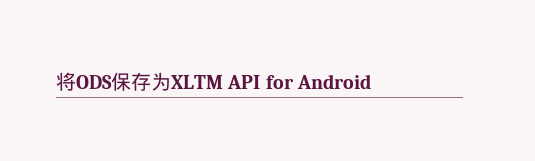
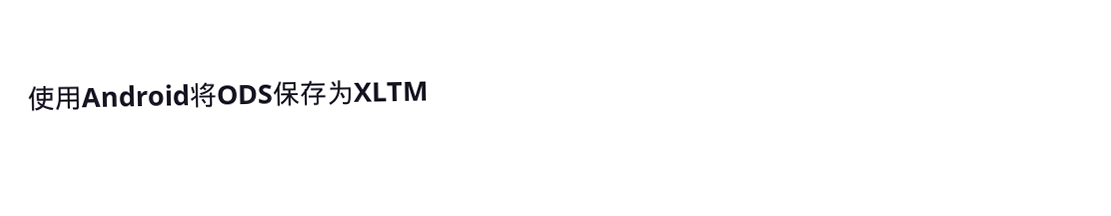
(56, 81) none -> [27,84,190,112] 使用Android
[227,74,371,89] API for Android -> (428, 91) none

